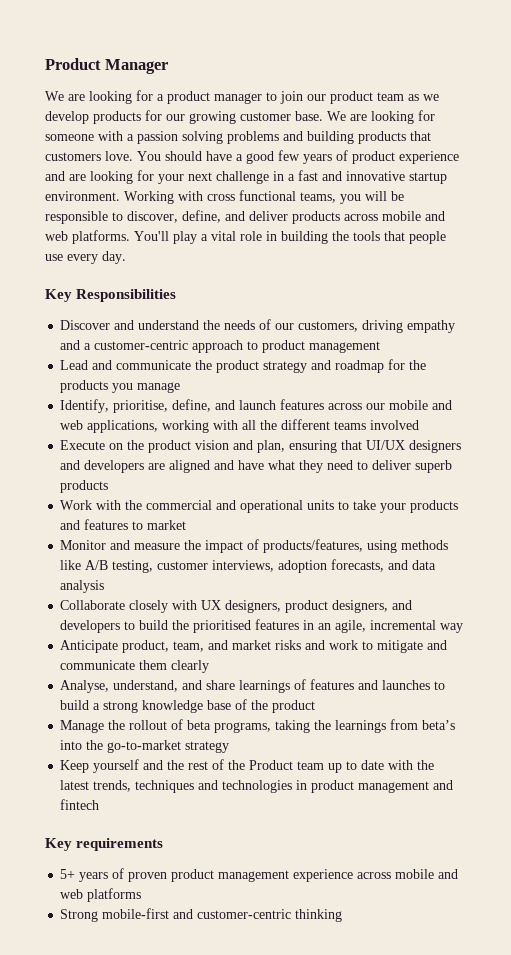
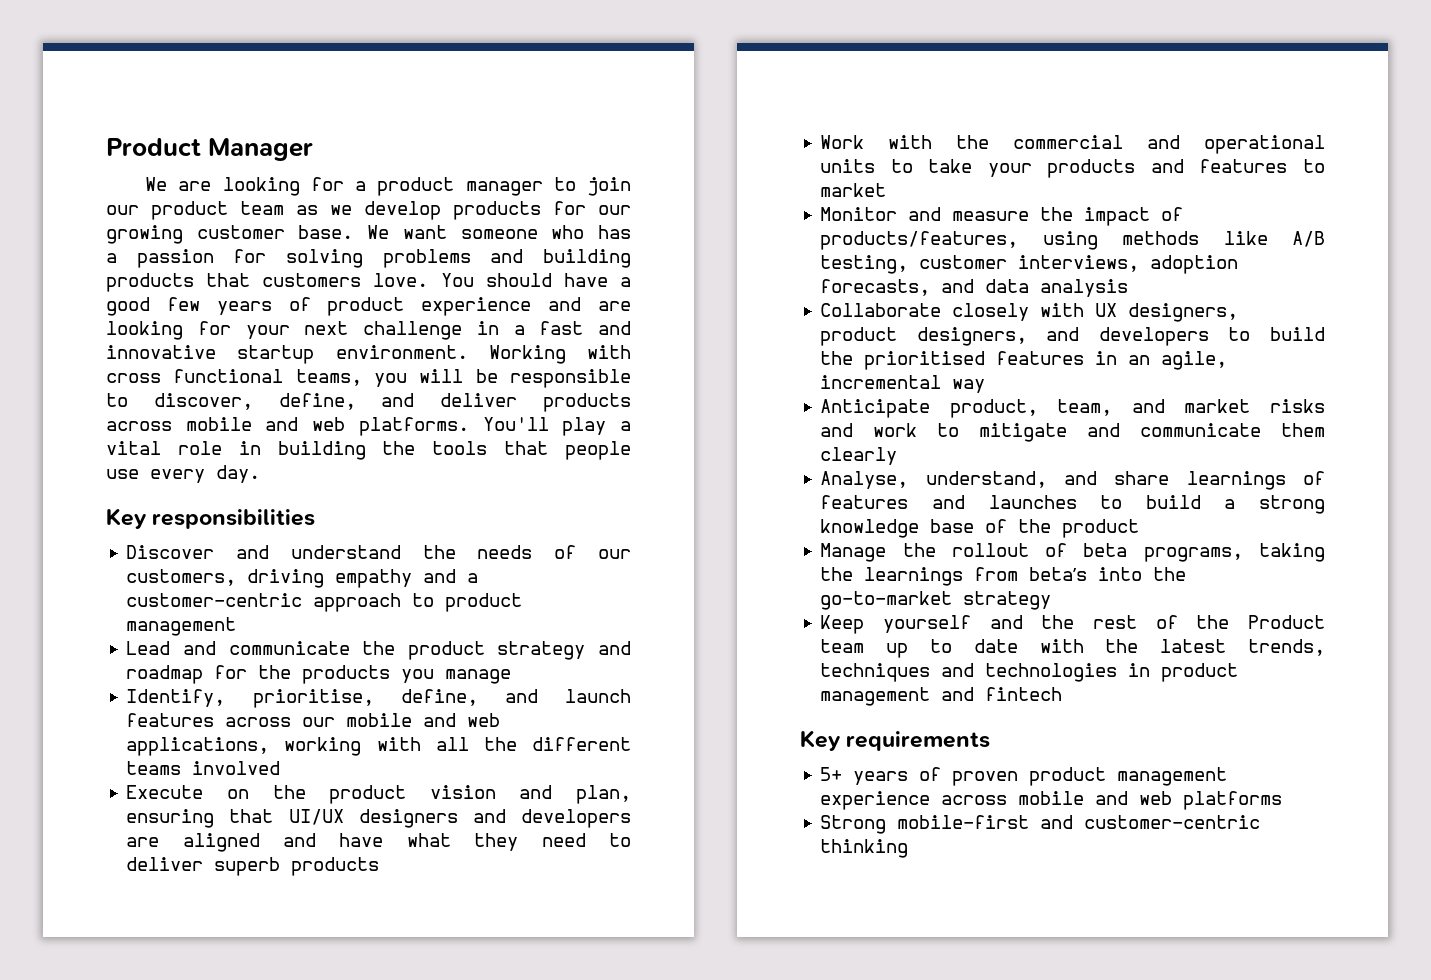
[350,110,435,124] [45,131,123,141] are looking for someone with -> [402,225,631,239] want someone who has
(178, 137) none -> [233,249,267,263] for
[76,289,177,302] Responsibilities -> [152,509,316,529] responsibilities

